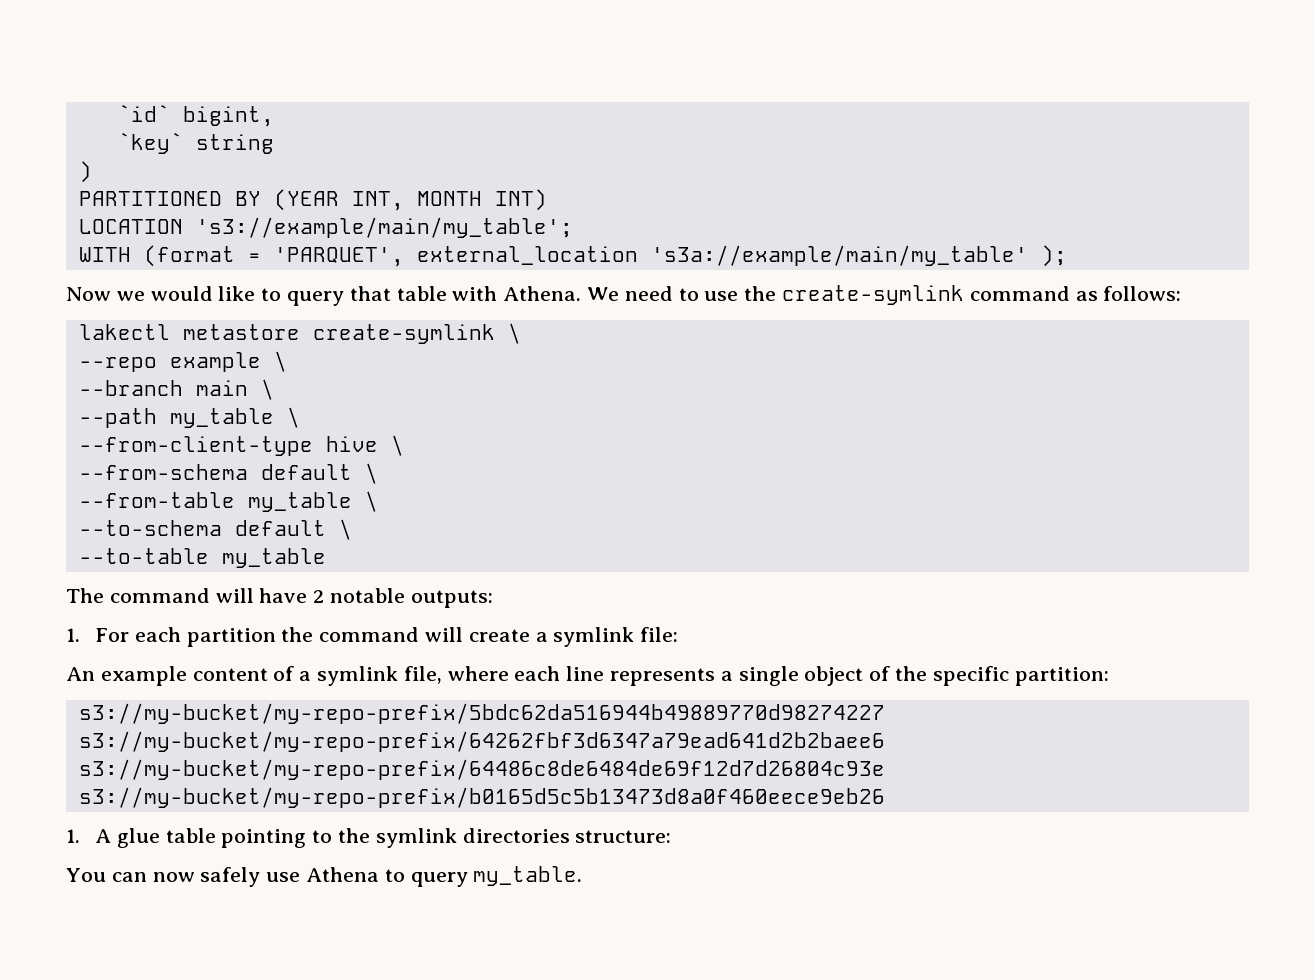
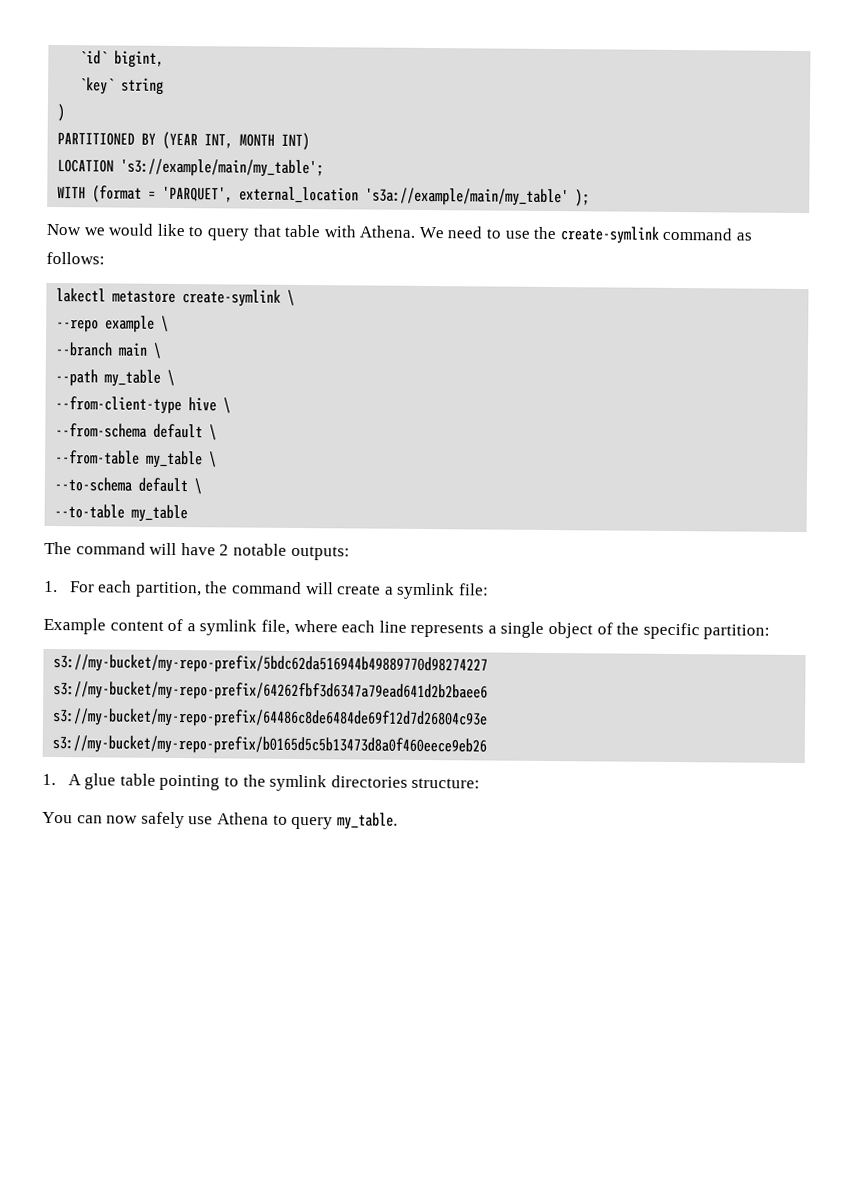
[186,628,276,647] partition -> [135,581,202,598] partition,
[66,666,187,686] An example -> [43,617,106,635] Example

